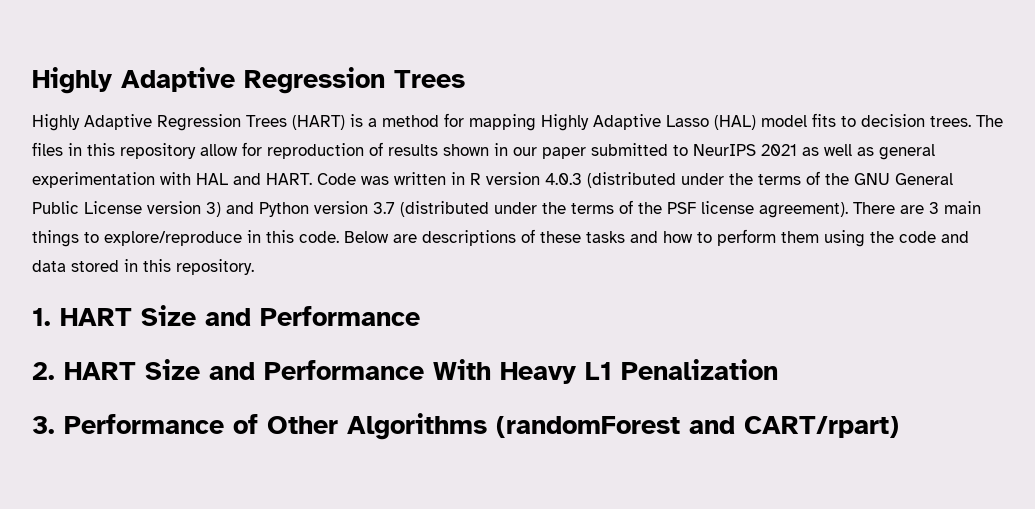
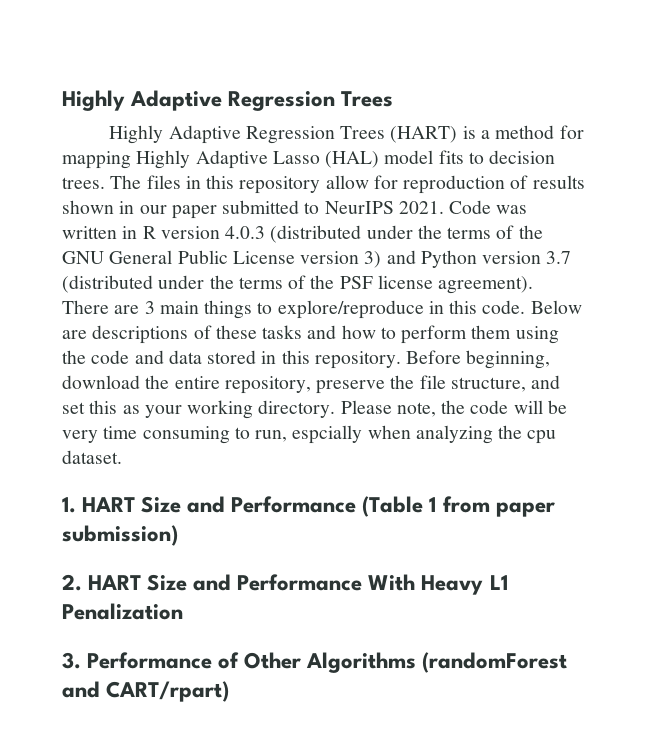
[761,144,935,160] [32,172,312,188] 2021 as well as general experimentation with HAL and HART. -> [398,201,444,214] 2021.
(254, 267) none -> [406,350,551,369] [62,375,561,394] [62,400,567,419] [62,425,557,444] [62,450,122,464] Before beginning, download the entire repository, preserve the file structure, and set this as your working directory. Please note, the code will be very time consuming to run, espcially when analyzing the cpu dataset.
(420, 316) none -> [362,496,555,517] [62,525,178,546] (Table 1 from paper submission)

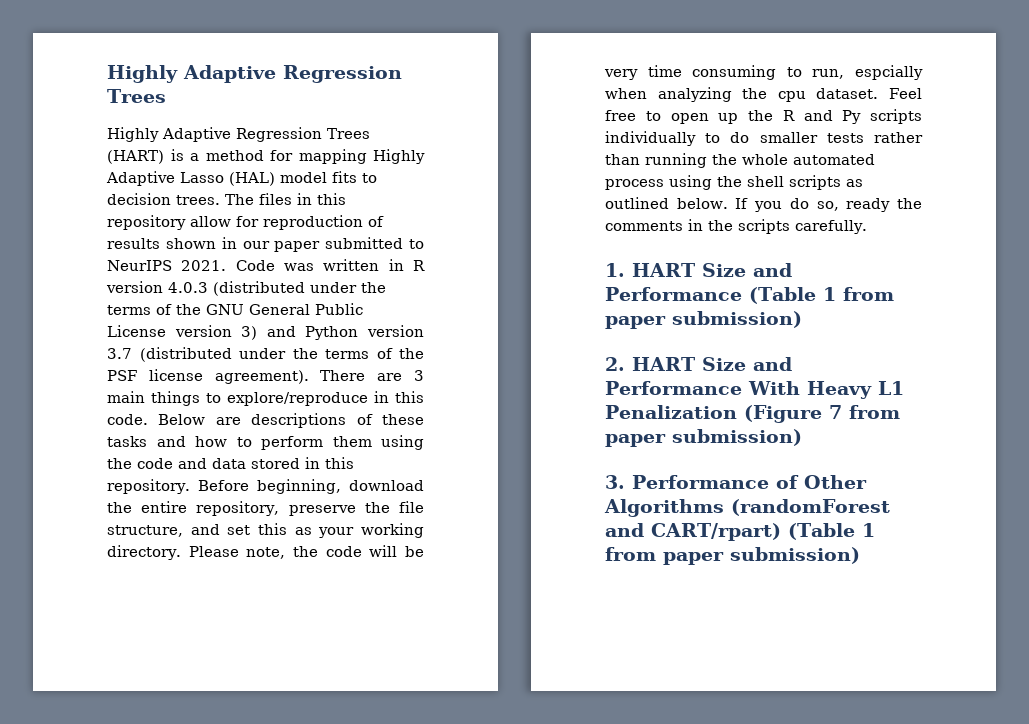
(122, 457) none -> [889,88,922,99] [605,109,922,124] [605,131,923,146] [605,153,875,168] [605,175,863,190] [605,197,922,212] [605,219,867,234] Feel free to open up the R and Py scripts individually to do smaller tests rather than running the whole automated process using the shell scripts as outlined below. If you do so, ready the comments in the scripts carefully.
(183, 611) none -> [744,405,900,423] [605,429,802,447] (Figure 7 from paper submission)
(230, 691) none -> [788,523,875,540] [605,547,860,565] (Table 1 from paper submission)

